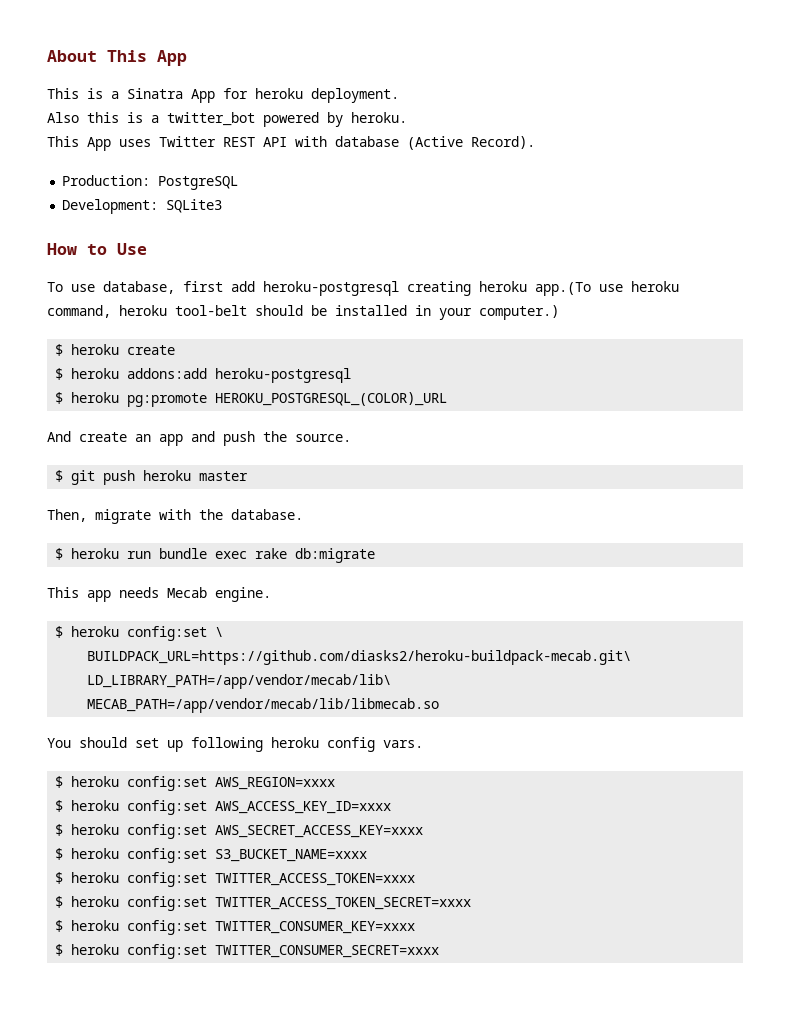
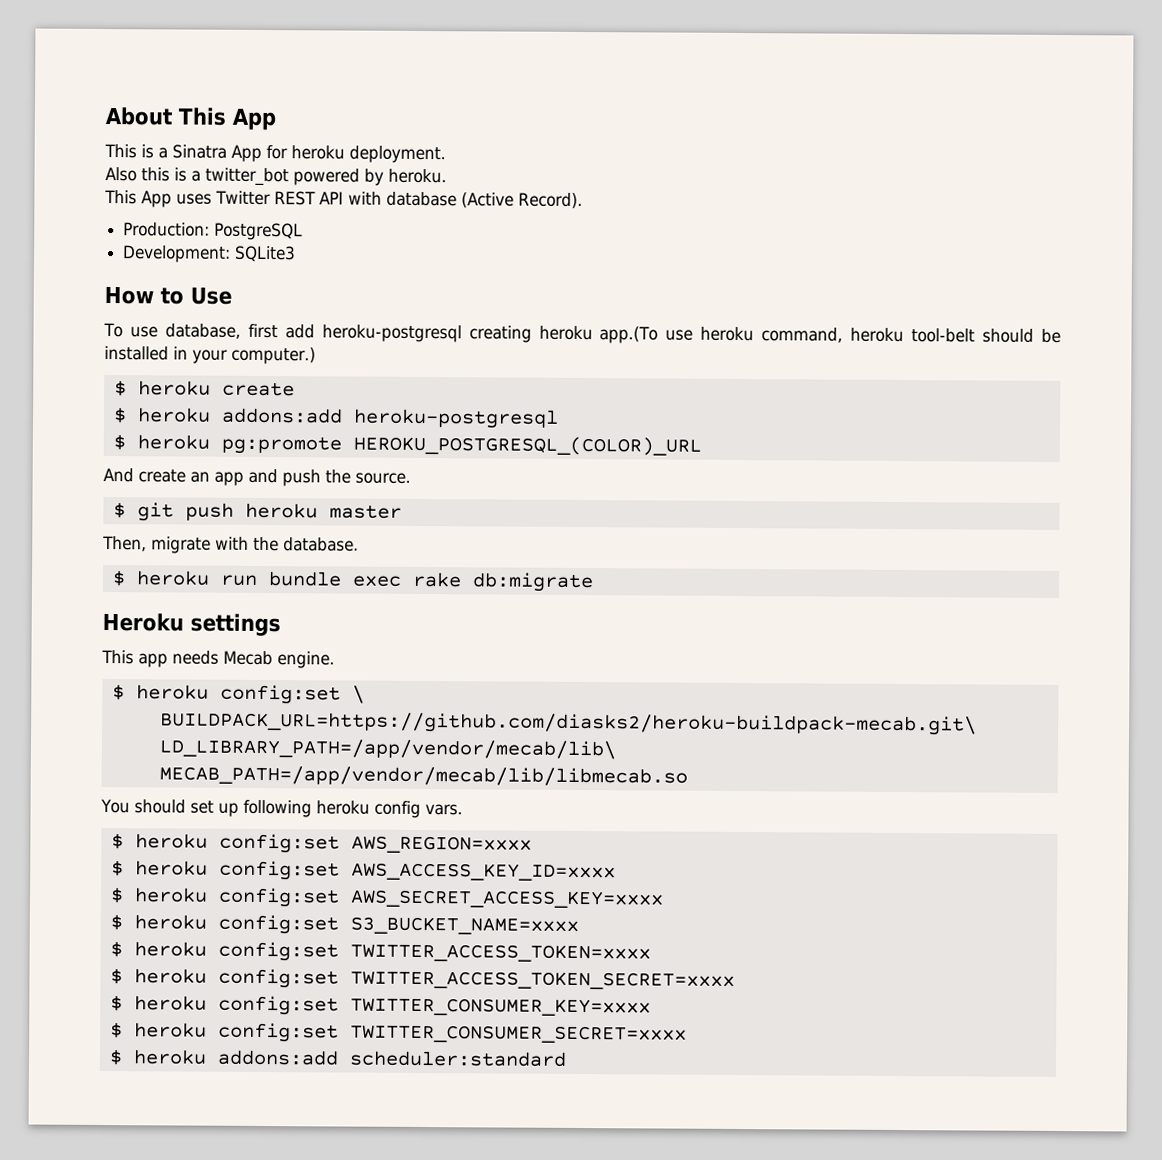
(376, 555) none -> [102,612,281,637] // Heroku settings
(440, 951) none -> [108,1049,567,1067] // $ heroku addons:add scheduler:standard

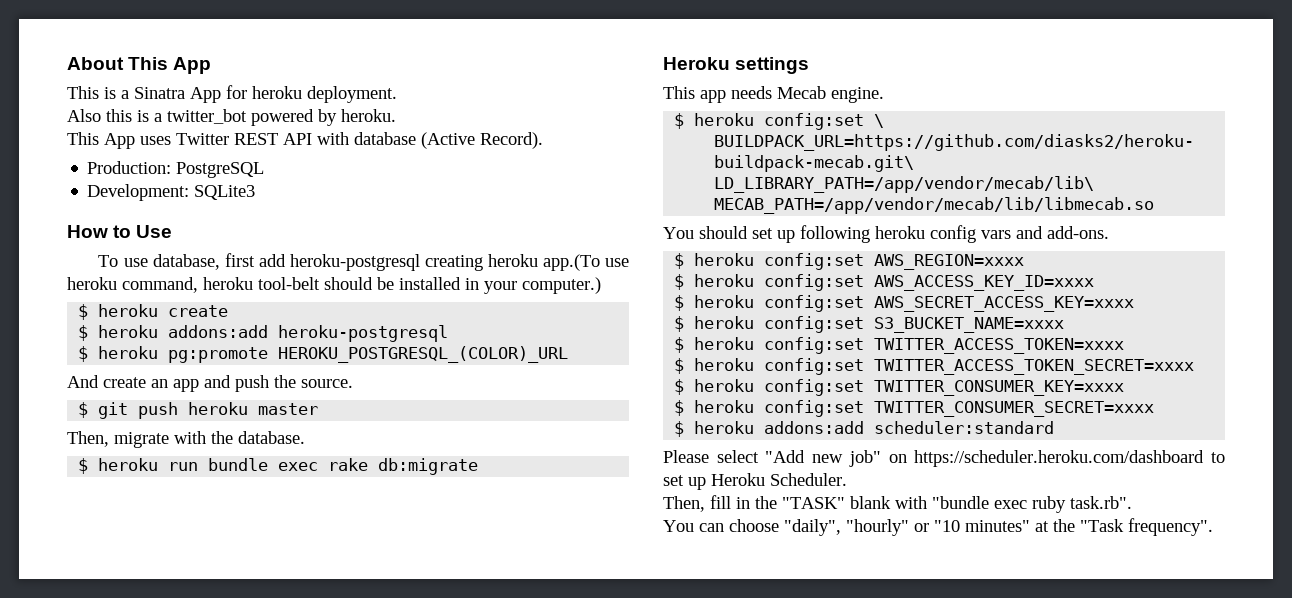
[424,804,463,816] vars. -> [981,226,1109,239] vars and add-ons.
(567, 1058) none -> [663,450,1225,467] [663,473,847,490] [663,495,1132,513] [663,518,1213,536] // Please select "Add new job" on https://scheduler.heroku.com/dashboard to set up Heroku Scheduler. // Then, fill in the "TASK" blank with "bundle exec ruby task.rb". // You can choose "daily", "hourly" or "10 minutes" at the "Task frequency".

